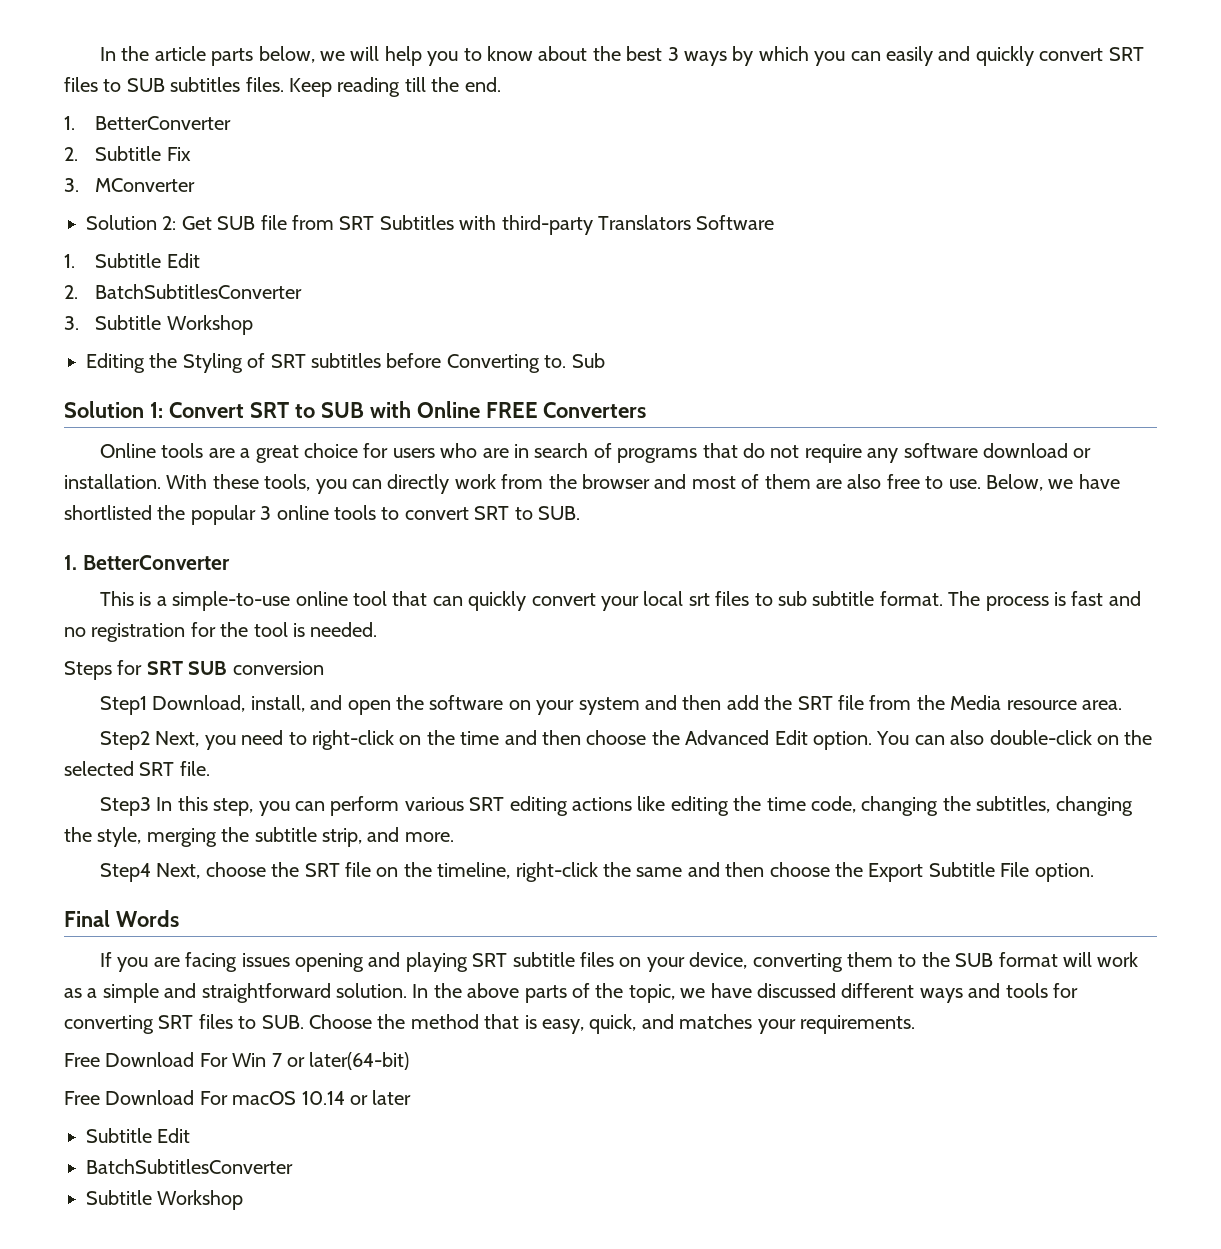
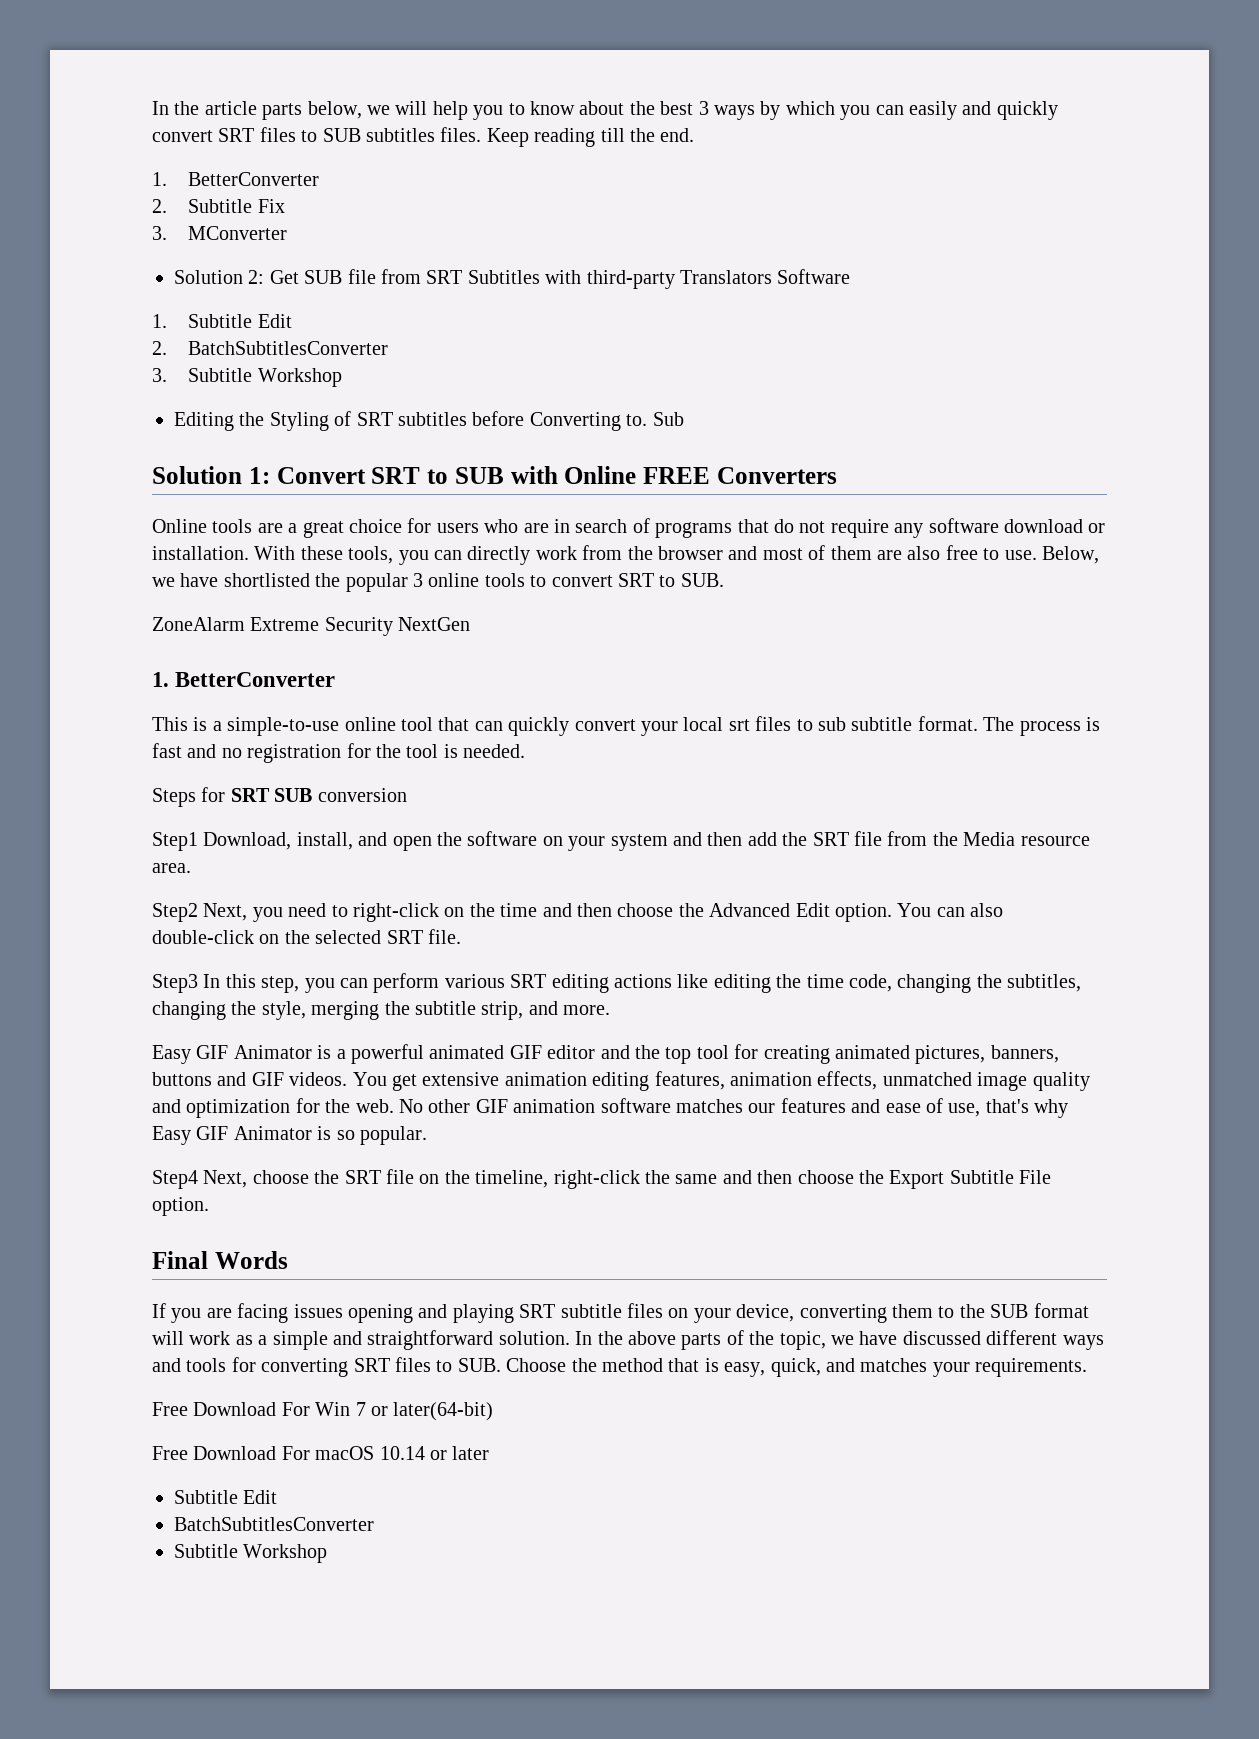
(580, 513) none -> [152,617,471,636] // ZoneAlarm Extreme Security NextGen
(454, 837) none -> [152,1044,1059,1064] [152,1071,1090,1091] [152,1098,1069,1118] [152,1126,427,1145] // Easy GIF Animator is a powerful animated GIF editor and the top tool for creating animated pictures, banners, buttons and GIF videos. You get extensive animation editing features, animation effects, unmatched image quality and optimization for the web. No other GIF animation software matches our features and ease of use, that's why Easy GIF Animator is so popular.

